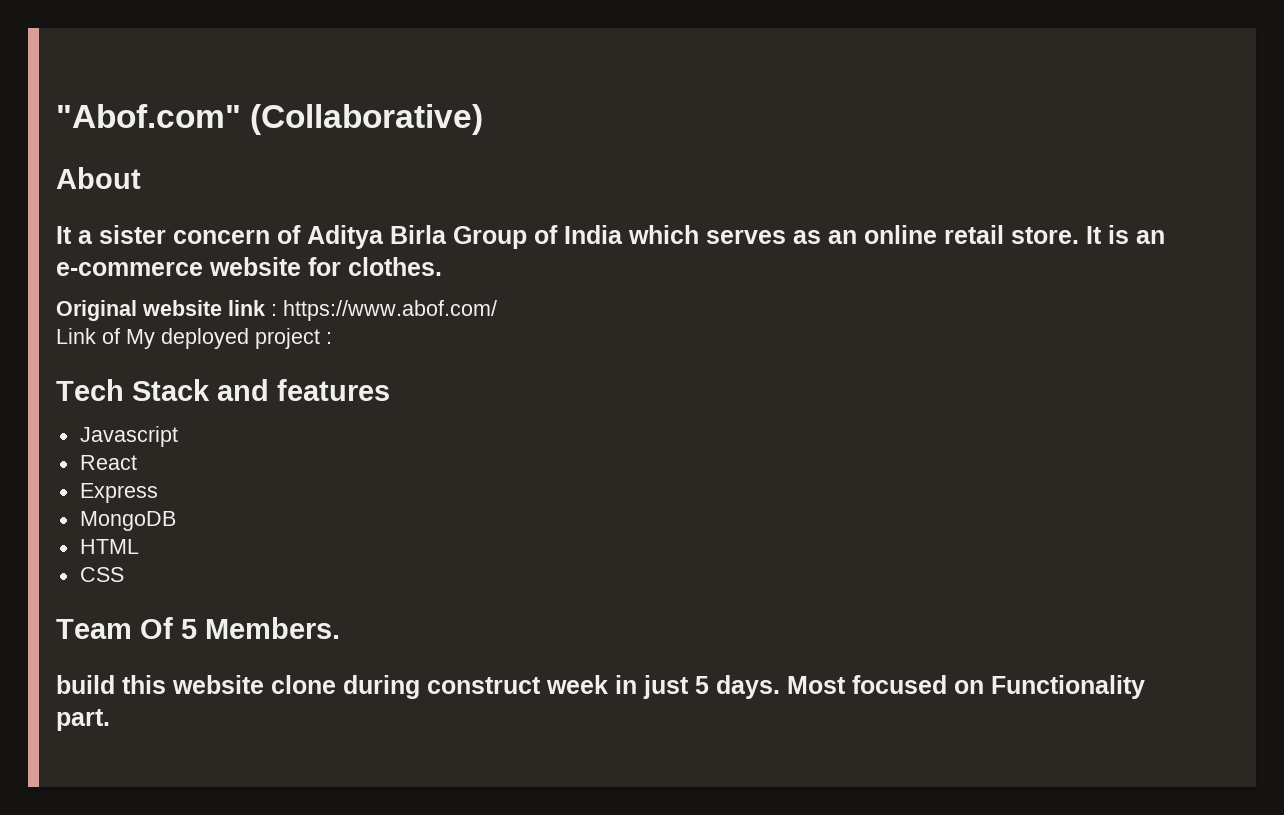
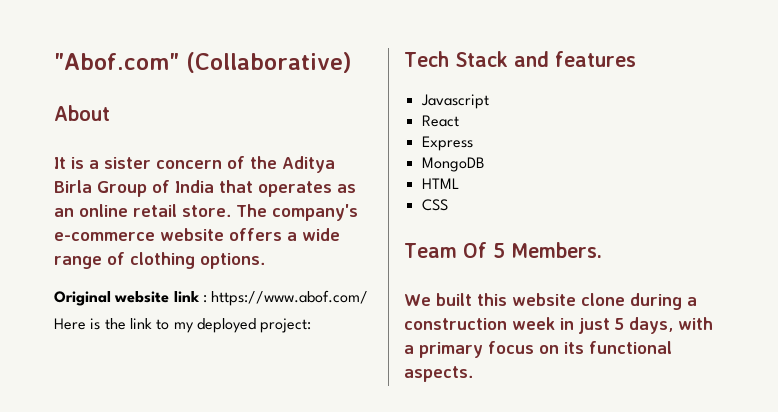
(72, 235) none -> [71,157,84,169] is
(301, 234) none -> [250,156,277,169] the
[628,225,786,244] which serves -> [219,180,332,197] that operates
[1086,225,1165,244] [56,257,442,276] It is an e-commerce website for clothes. -> [236,204,358,221] [54,228,340,241] [54,252,265,269] The company's e-commerce website offers a wide range of clothing options.
[56,328,332,349] Link of My deployed project : -> [54,318,312,333] Here is the link to my deployed project:
[56,675,115,694] build -> [404,293,472,306] We built
[427,677,541,694] construct -> [686,297,697,306] [404,318,507,330] a construction
[716,675,1145,699] [56,709,110,731] days. Most focused on Functionality part. -> [629,317,713,334] [404,341,672,358] [404,366,473,382] days, with a primary focus on its functional aspects.

